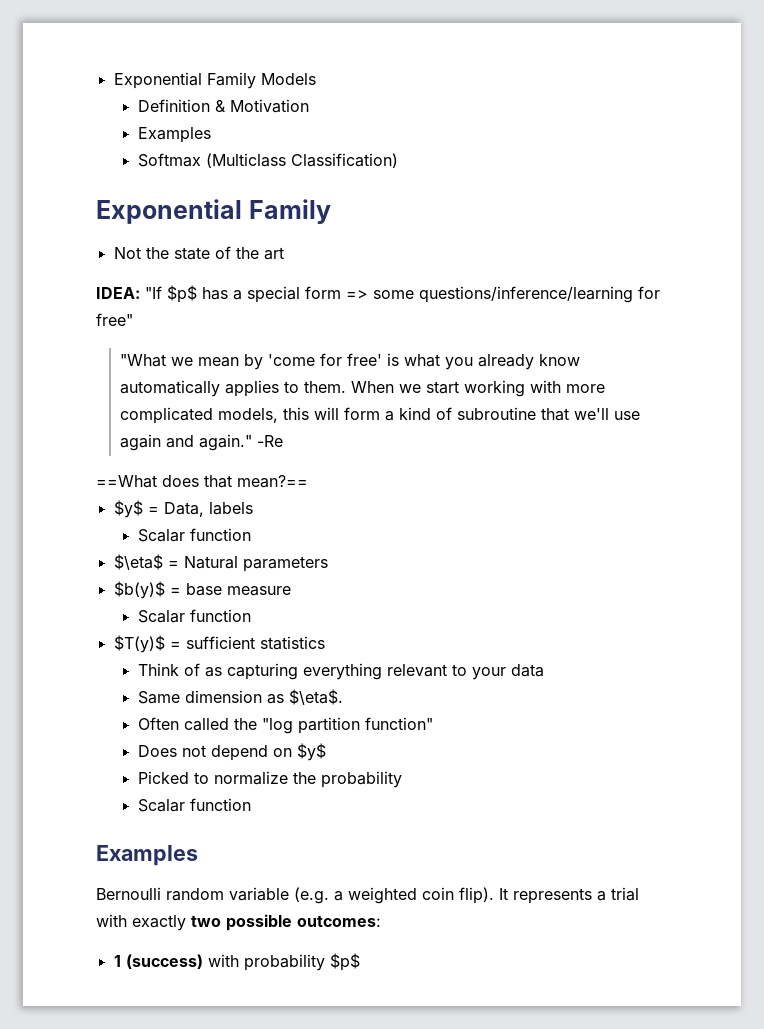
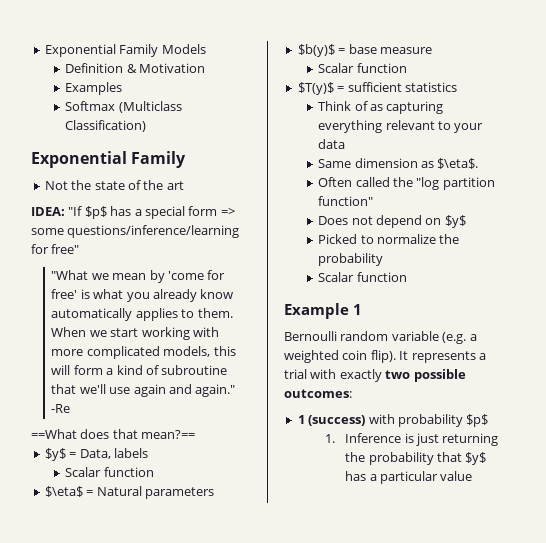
[96,845,198,866] Examples -> [284,303,362,319] Example 1
(360, 962) none -> [324,433,499,446] [345,452,487,465] [345,471,473,484] // 1. Inference is just returning the probability that $y$ has a particular value

